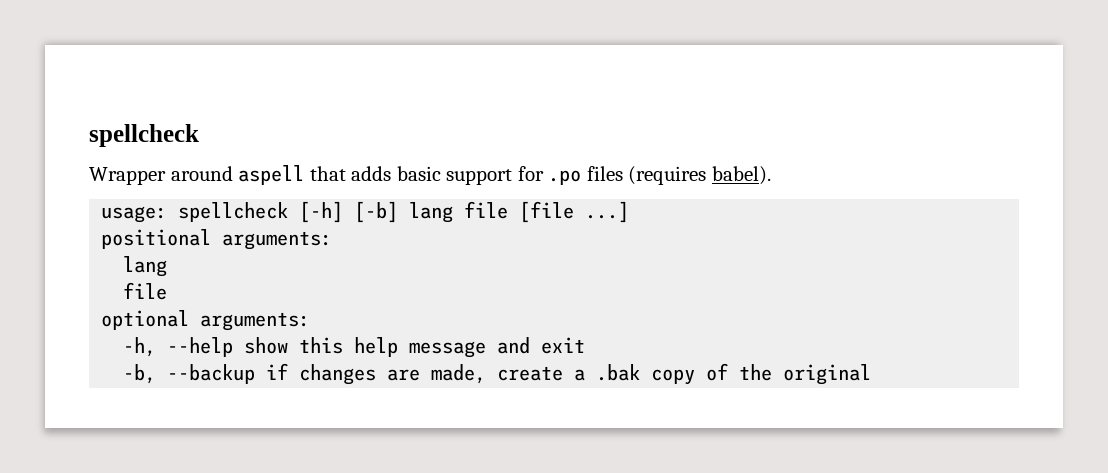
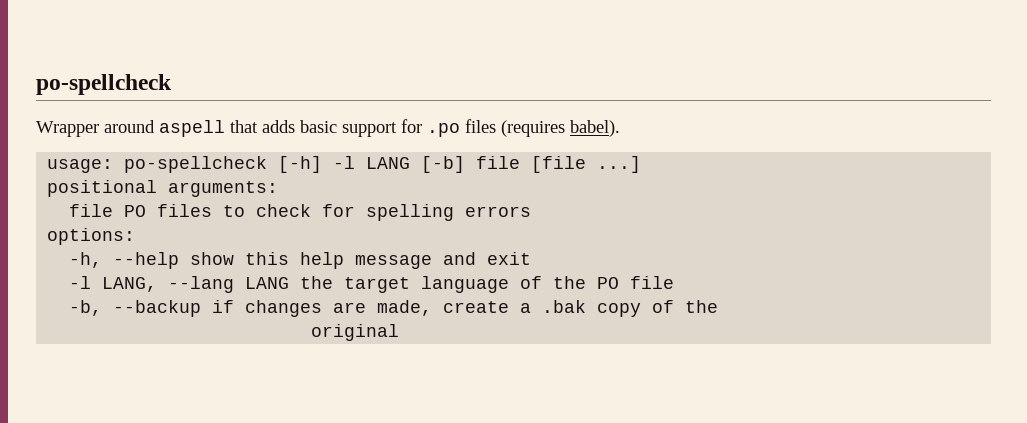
[89,124,199,147] spellcheck -> [36,74,172,95] po-spellcheck
[178,201,454,223] spellcheck [-h] [-b] lang -> [124,156,466,173] po-spellcheck [-h] -l LANG [-b]
[123,256,168,277] [123,282,168,300] [101,310,311,331] lang // file // optional arguments: -> [69,204,532,221] [47,228,136,245] file PO files to check for spelling errors // options:
(586, 345) none -> [69,276,675,293] // -l LANG, --lang LANG the target language of the PO file
(773, 372) none -> (719, 306) //

